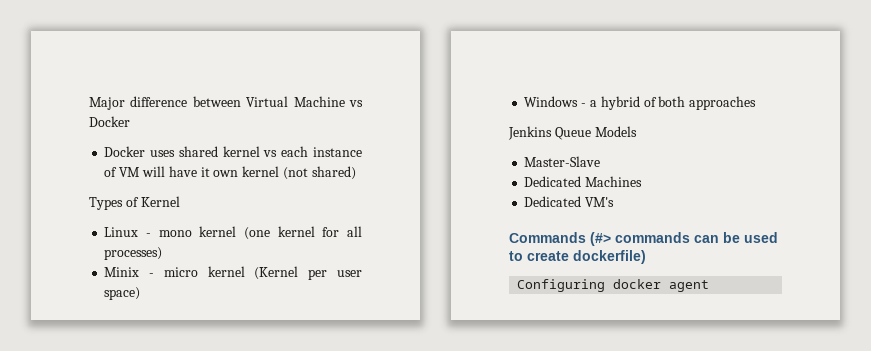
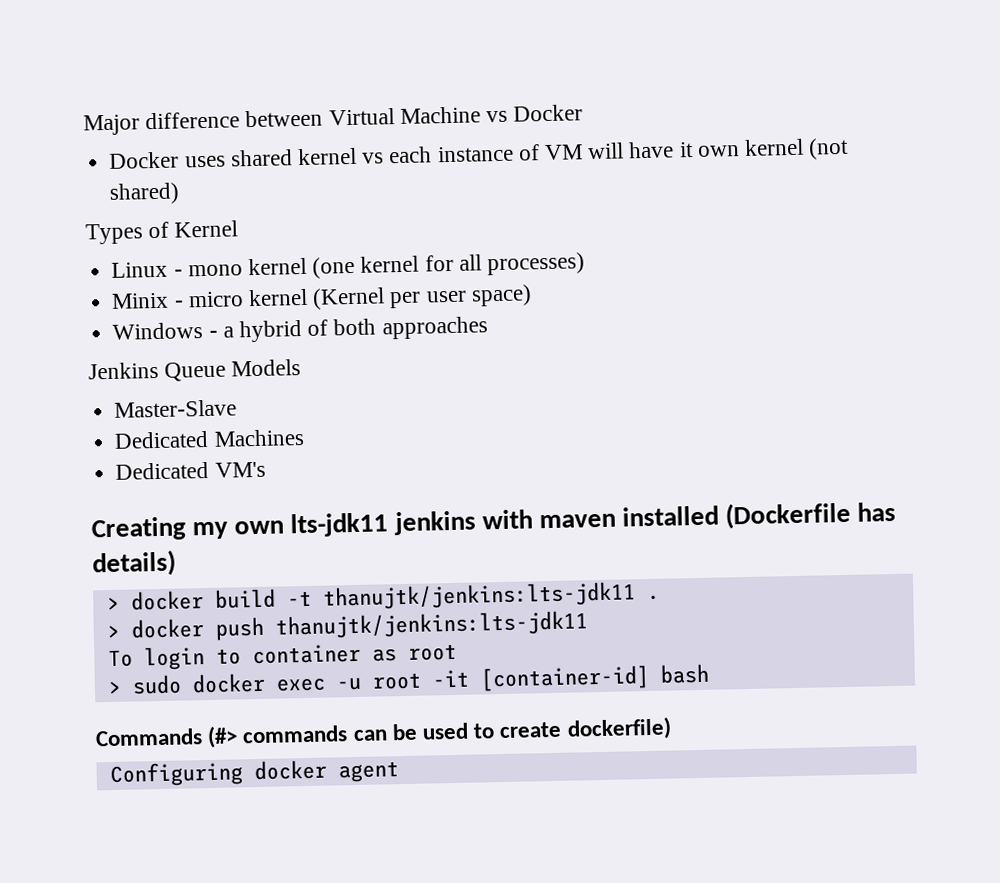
(615, 202) none -> [91,500,897,542] [92,549,176,578] [106,581,660,611] [106,610,588,641] [107,643,457,671] [107,663,709,695] // Creating my own lts-jdk11 jenkins with maven installed (Dockerfile has details) // > docker build -t thanujtk/jenkins:lts-jdk11 . // > docker push thanujtk/jenkins:lts-jdk11 // To login to container as root // > sudo docker exec -u root -it [container-id] bash

